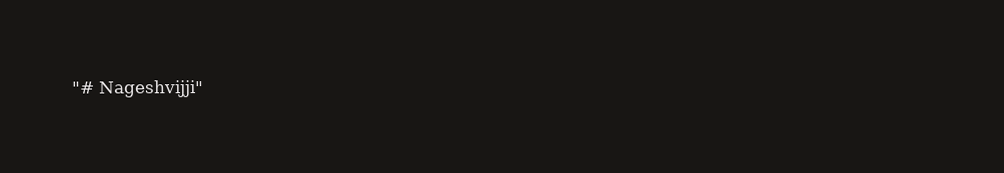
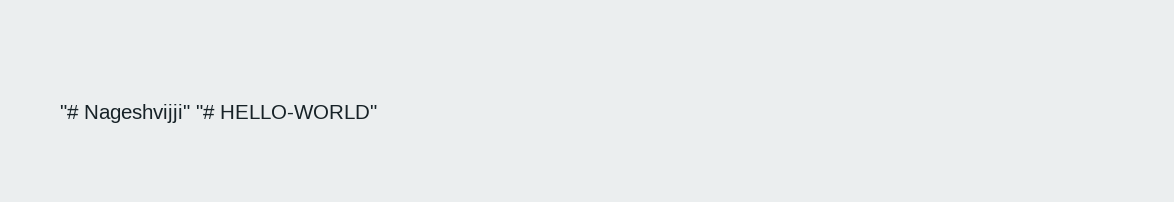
(204, 89) none -> [196,105,377,119] "# HELLO-WORLD"

